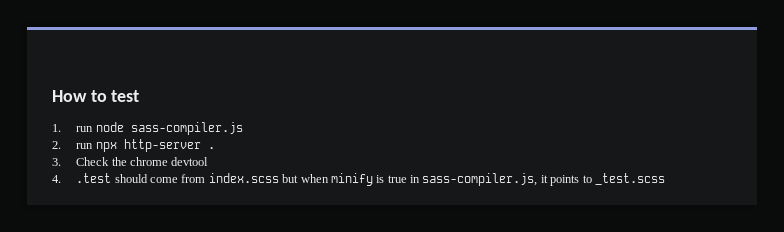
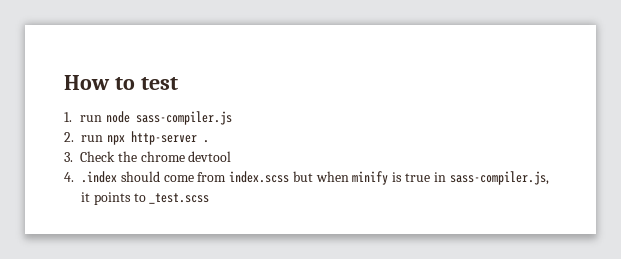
[76,173,112,183] .test -> [81,171,117,183] .index

